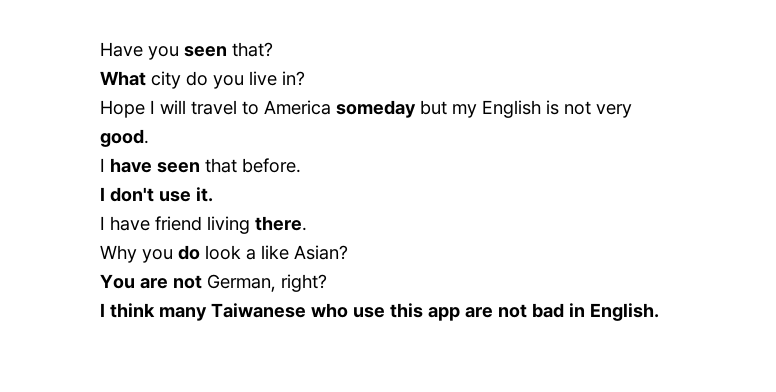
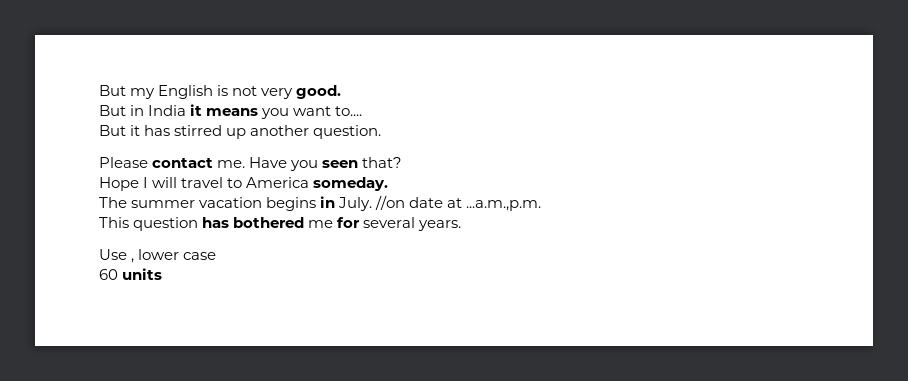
[100,42,273,60] [100,71,305,89] Have you seen that? // What city do you live in? -> [99,85,342,99] [99,104,363,119] [99,125,382,139] [99,157,403,171] But my English is not very good. // But in India it means you want to.... // But it has stirred up another question. // Please contact me. Have you seen that?
[336,100,632,118] [100,129,149,147] [100,158,301,173] [100,187,213,202] [100,216,307,234] [100,245,348,263] [100,274,327,292] [100,303,659,321] someday but my English is not very good. // I have seen that before. // I don't use it. // I have friend living there. // Why you do look a like Asian? // You are not German, right? // I think many Taiwanese who use this app are not bad in English. -> [313,177,389,191] [99,195,542,211] [99,217,462,231] [99,249,217,263] [99,268,163,280] someday. // The summer vacation begins in July. //on date at ...a.m.,p.m. // This question has bothered me for several years. // Use , lower case // 60 units

